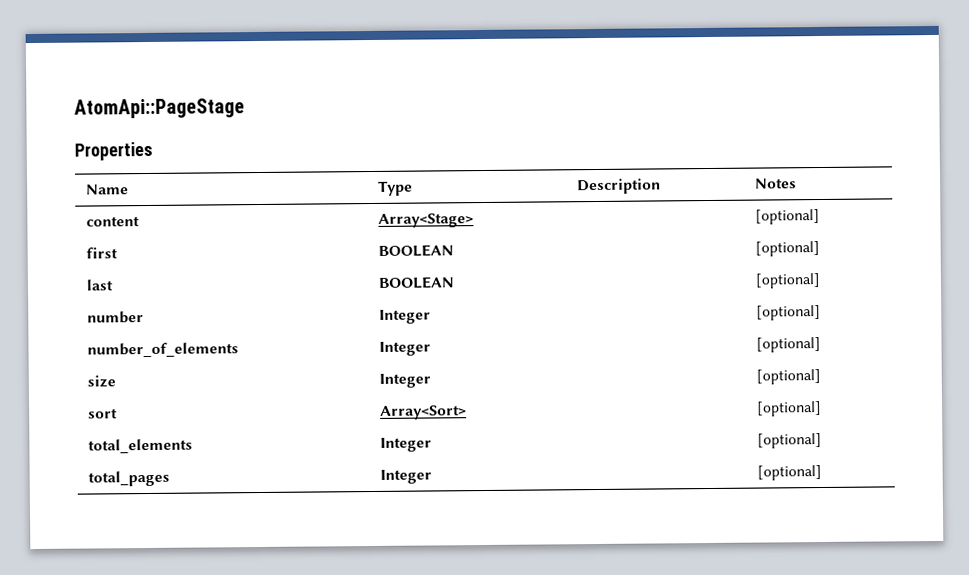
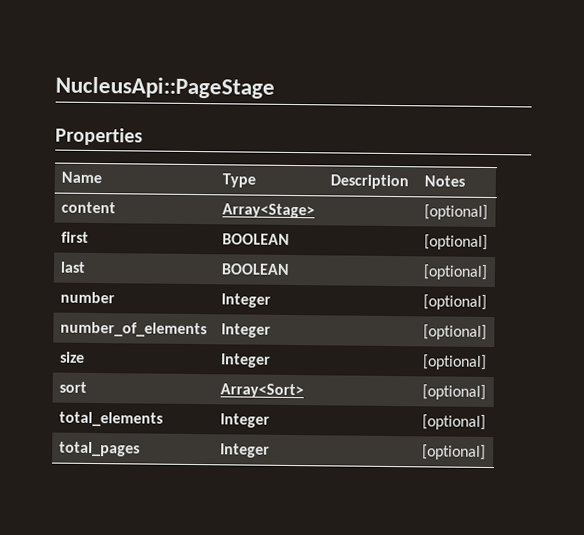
[74,98,245,119] AtomApi::PageStage -> [55,76,275,99] NucleusApi::PageStage

